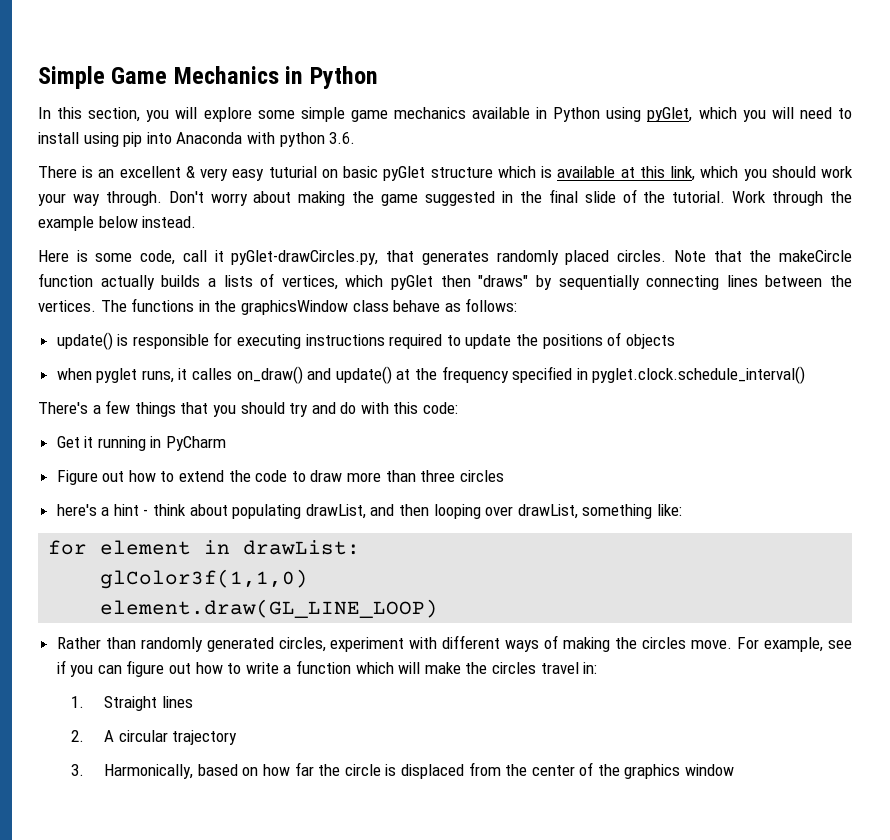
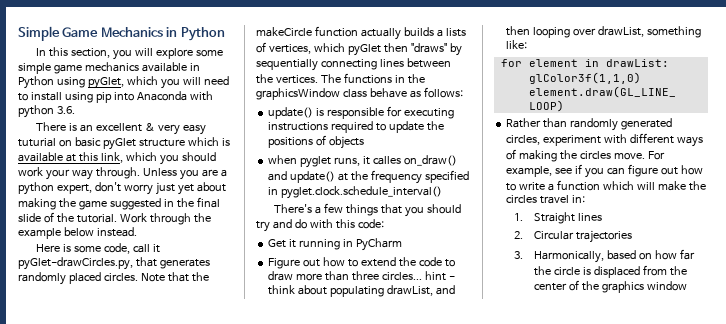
[168,191,248,206] Don't worry -> [142,168,227,180] [18,182,194,195] Unless you are a python expert, don't worry just yet
[459,470,504,482] [56,504,110,516] circles // here's a -> [381,272,422,280] circles...
[104,730,238,745] A circular trajectory -> [534,230,633,243] Circular trajectories

